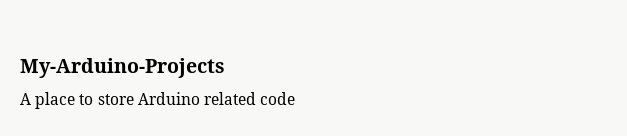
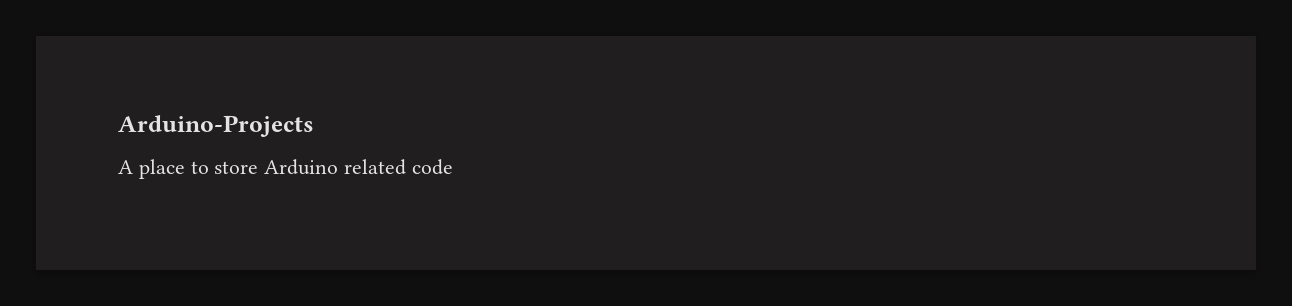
[20,58,225,78] My-Arduino-Projects -> [118,115,314,137] Arduino-Projects

